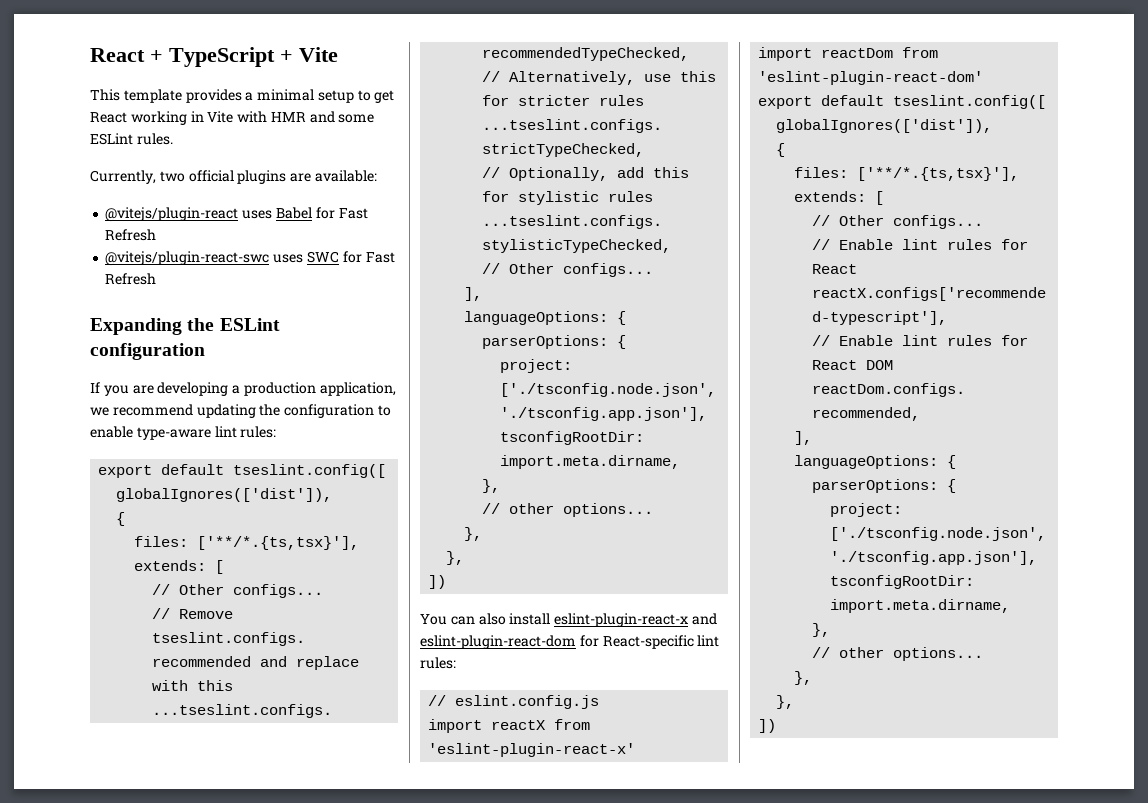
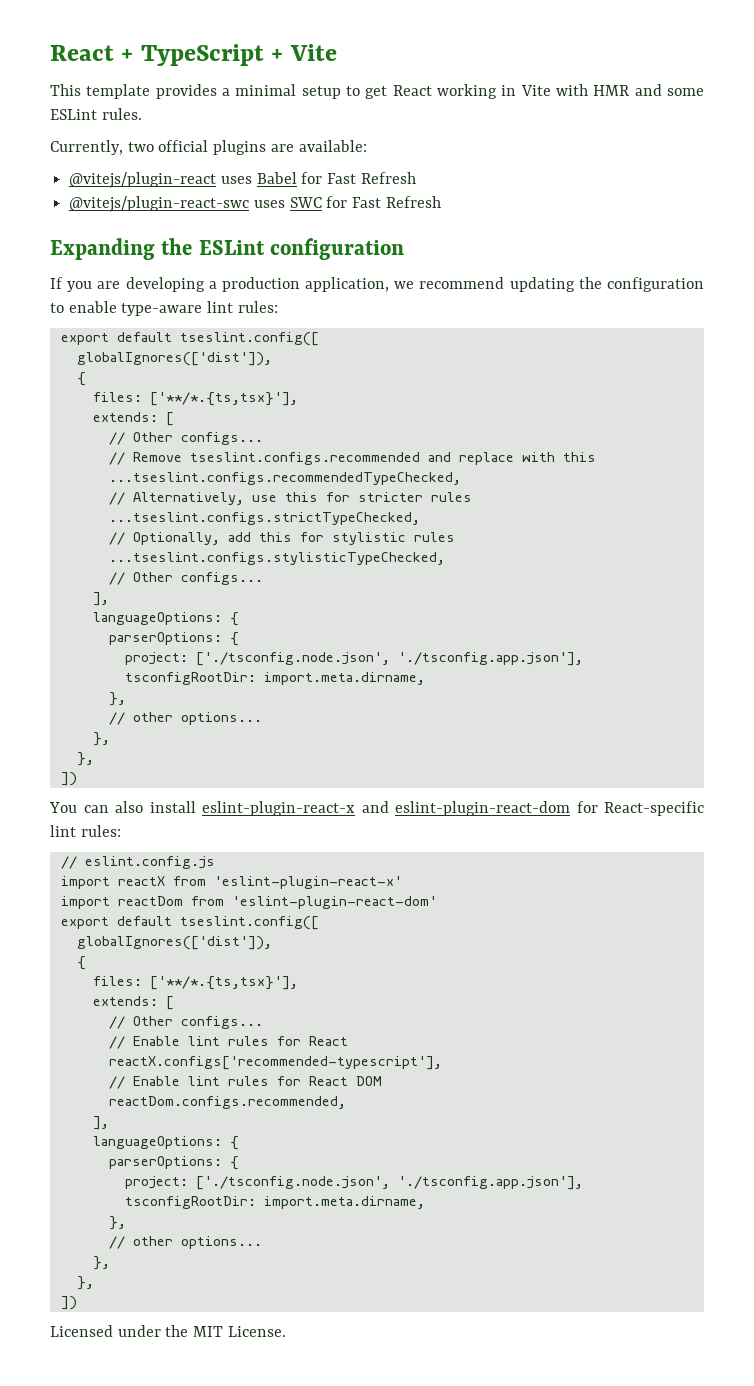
(777, 726) none -> [50,1325,286,1337] // Licensed under the MIT License.

